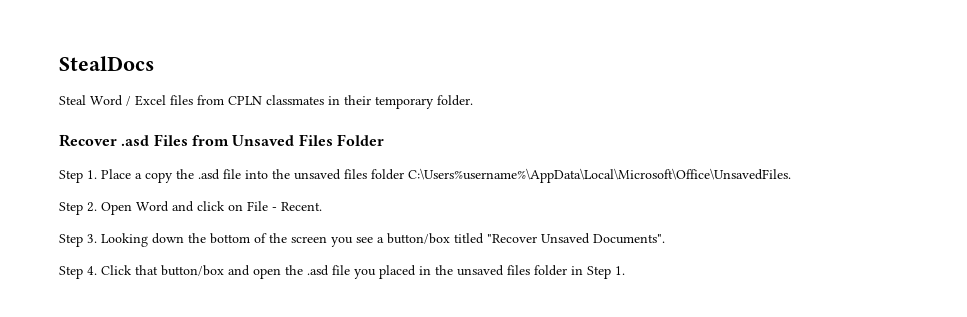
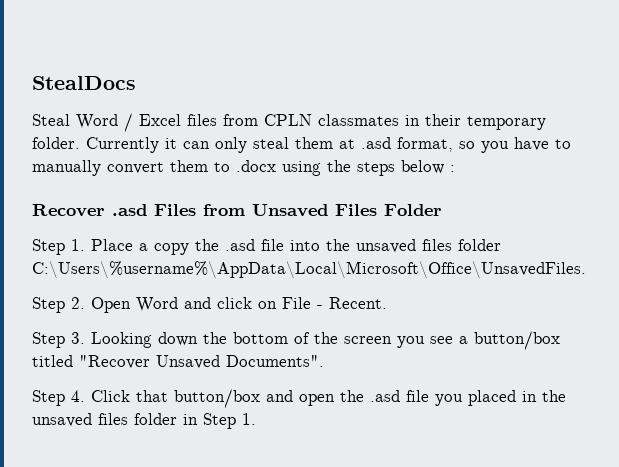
(473, 100) none -> [86,137,571,153] [32,160,455,176] Currently it can only steal them at .asd format, so you have to manually convert them to .docx using the steps below :
[408,168,791,183] C:\Users%username%\AppData\Local\Microsoft\Office\UnsavedFiles. -> [32,261,586,279] C:\Users\%username%\AppData\Local\Microsoft\Office\UnsavedFiles.

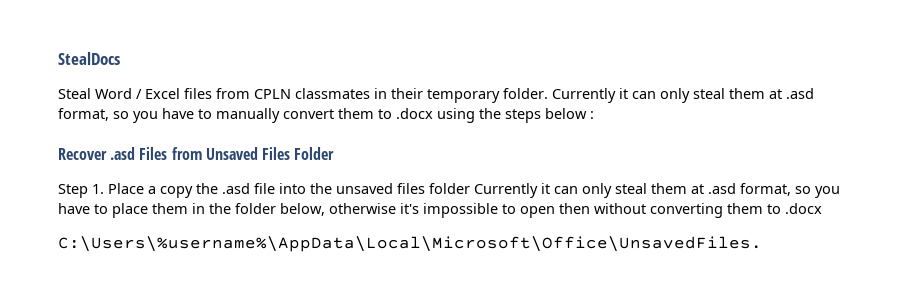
[32,261,586,279] [32,297,387,313] [32,331,560,350] [32,355,324,369] [32,389,566,408] [32,413,256,429] C:\Users\%username%\AppData\Local\Microsoft\Office\UnsavedFiles. // Step 2. Open Word and click on File - Recent. // Step 3. Looking down the bottom of the screen you see a button/box titled "Recover Unsaved Documents". // Step 4. Click that button/box and open the .asd file you placed in the unsaved files folder in Step 1. -> [474,183,840,198] [58,203,822,218] [58,236,762,252] Currently it can only steal them at .asd format, so you have to place them in the folder below, otherwise it's impossible to open then without converting them to .docx // C:\Users\%username%\AppData\Local\Microsoft\Office\UnsavedFiles.

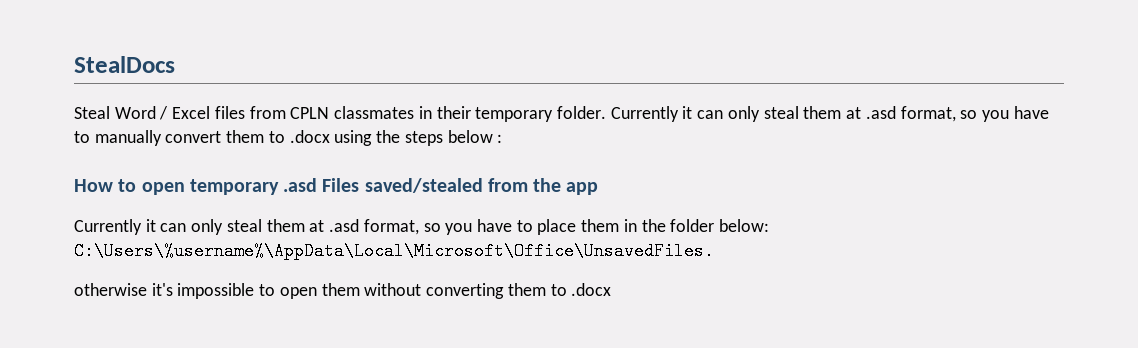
[58,147,335,160] [58,183,470,198] Recover .asd Files from Unsaved Files Folder // Step 1. Place a copy the .asd file into the unsaved files folder -> [74,178,599,195] How to open temporary .asd Files saved/stealed from the app //
[280,203,325,216] below, -> [719,219,770,232] [74,242,714,260] below: C:\Users\%username%\AppData\Local\Microsoft\Office\UnsavedFiles. //
[559,203,590,214] then -> [321,283,360,296] them
[58,236,762,252] // C:\Users\%username%\AppData\Local\Microsoft\Office\UnsavedFiles. -> (612, 289) none

